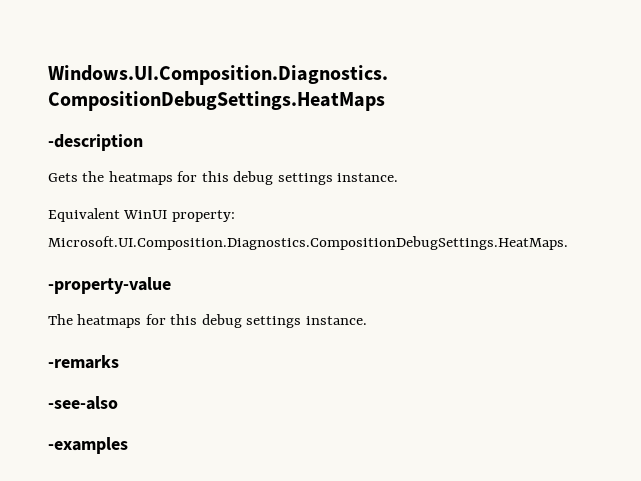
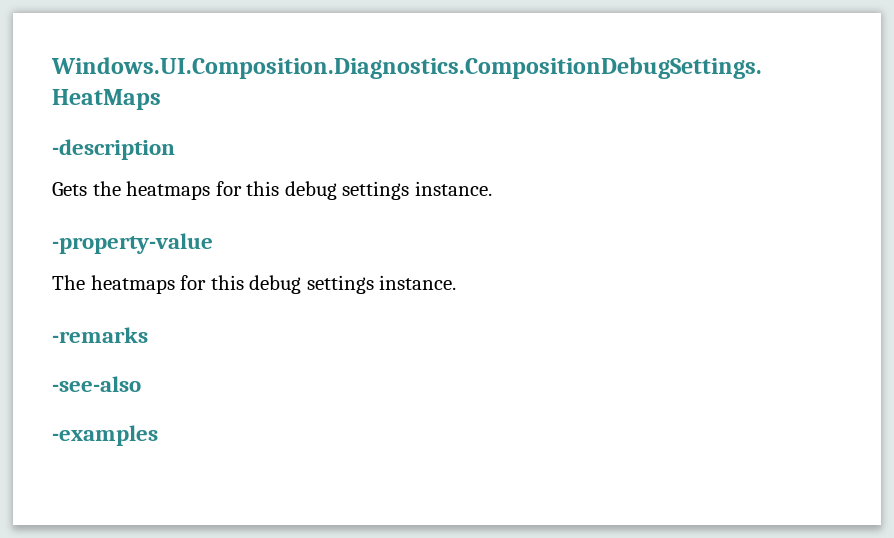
[48,208,235,222] [48,236,568,250] // Equivalent WinUI property: Microsoft.UI.Composition.Diagnostics.CompositionDebugSettings.HeatMaps. -> (492, 188) none

